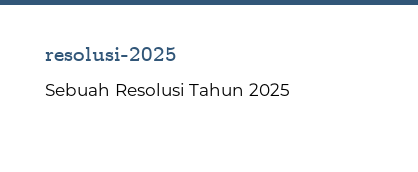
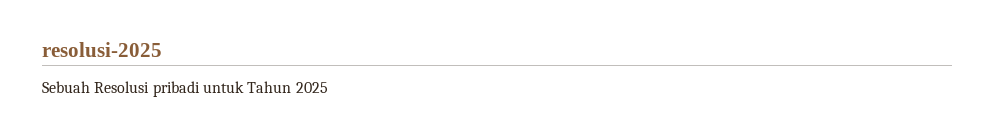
(185, 89) none -> [152,81,244,97] pribadi untuk

